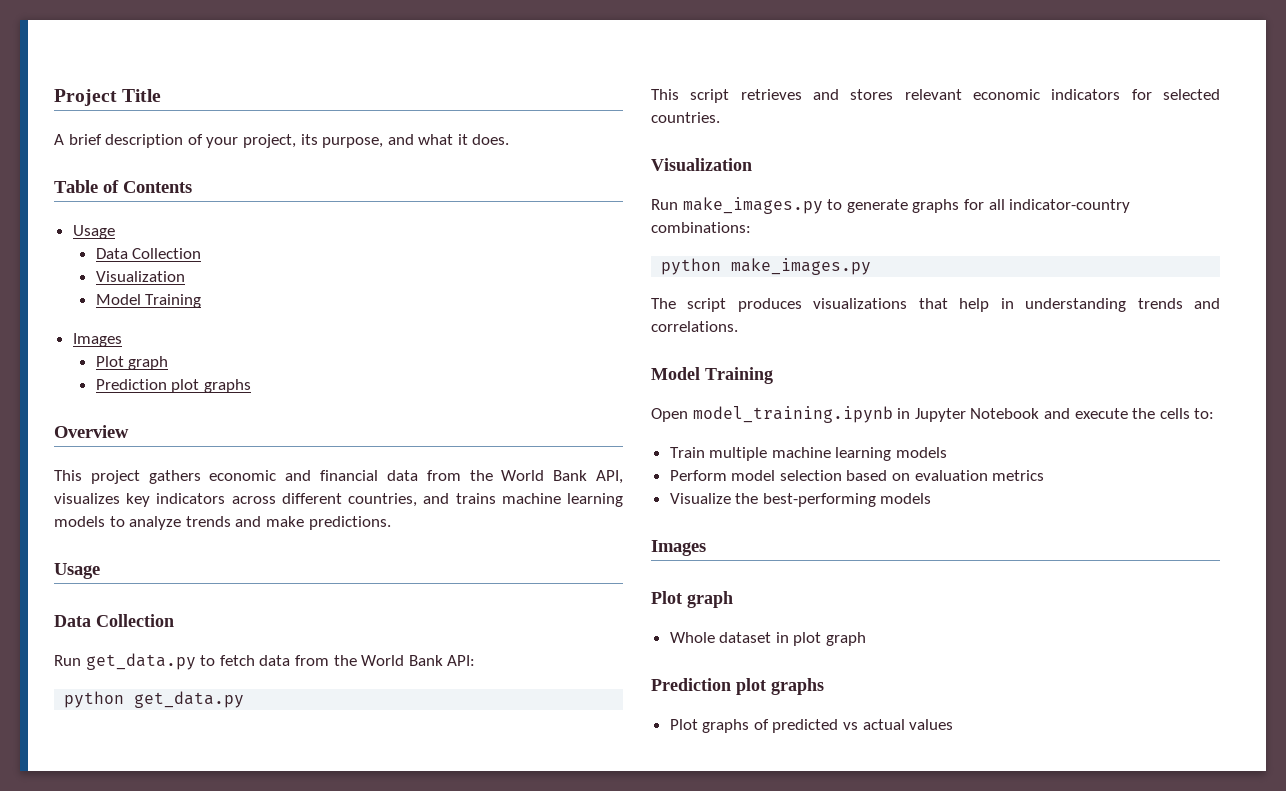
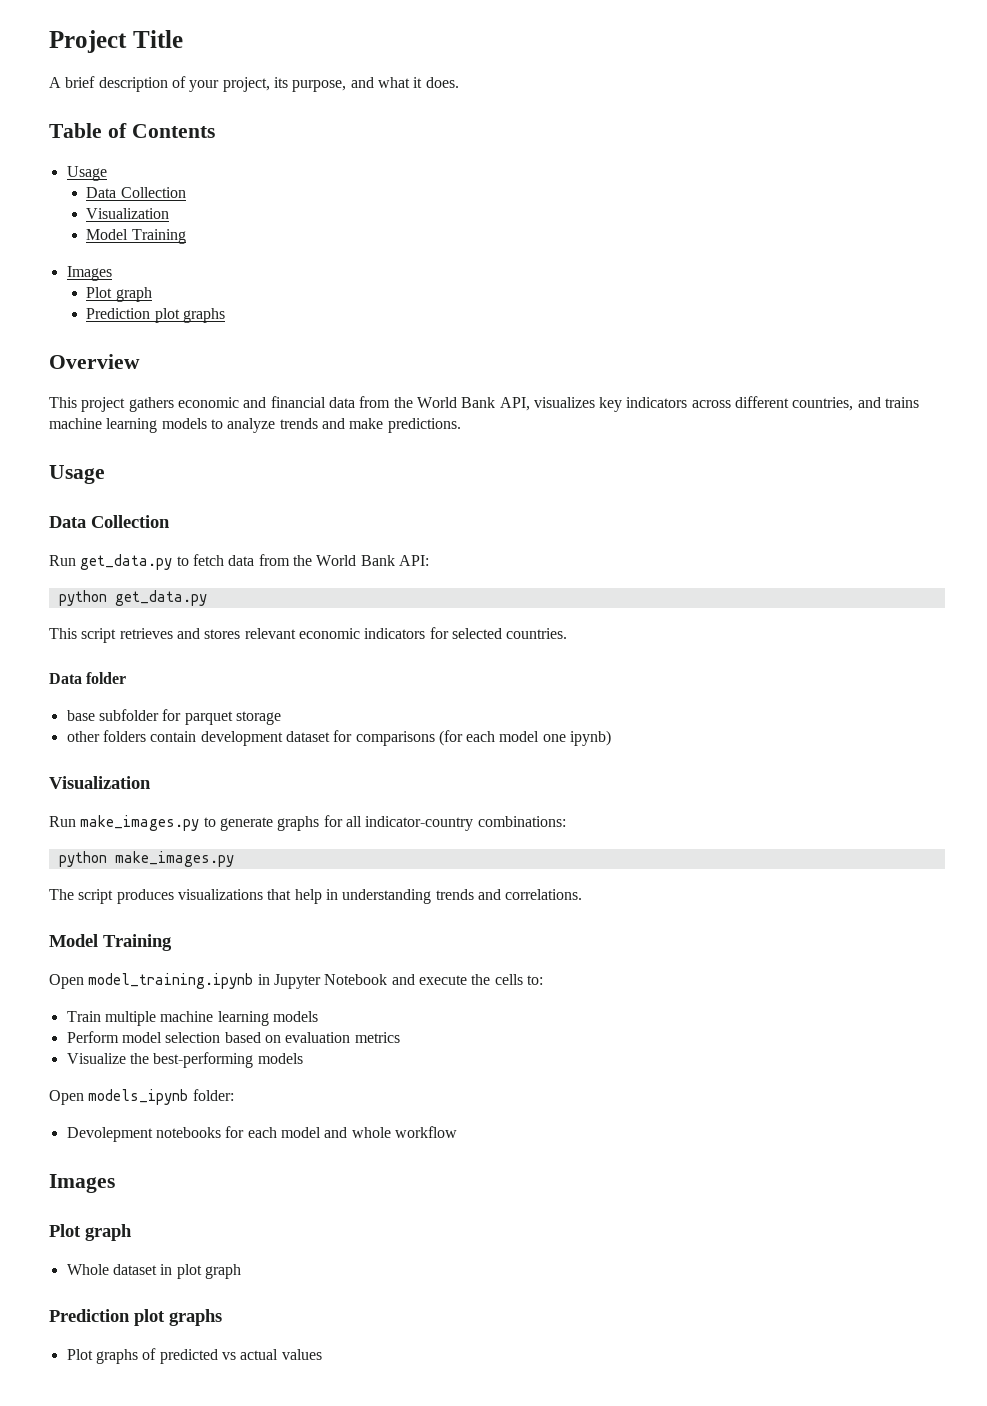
(720, 117) none -> [49,672,127,684] [66,709,281,725] [66,730,612,746] // Data folder // base subfolder for parquet storage // other folders contain development dataset for comparisons (for each model one ipynb)
(932, 498) none -> [49,1089,234,1105] [66,1126,457,1142] // Open models_ipynb folder: // Devolepment notebooks for each model and whole workflow

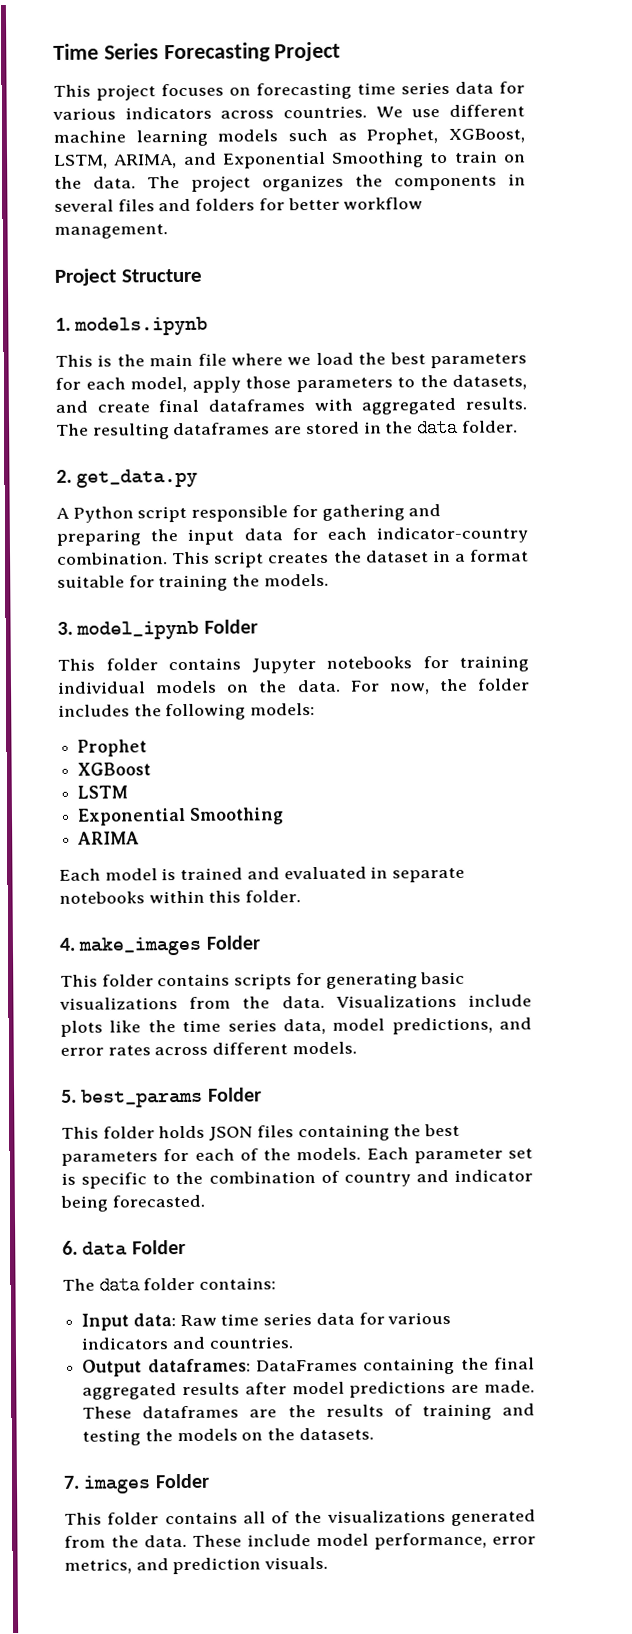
[49,30,183,53] [49,76,459,92] [49,123,215,138] [66,166,107,181] [86,187,186,198] [86,208,170,219] [86,229,186,244] [66,266,112,281] [86,287,152,302] [86,308,225,323] [49,354,140,369] [49,396,920,412] [49,418,461,433] [49,465,105,484] [49,515,170,528] [49,554,429,570] [58,590,207,606] [49,627,568,643] [49,672,127,684] [66,709,281,725] [66,730,612,746] [49,776,151,789] [49,815,566,831] [58,851,234,867] [49,889,583,904] [49,934,172,951] [49,973,543,989] [66,1011,318,1026] [66,1031,400,1043] [66,1052,303,1068] [49,1089,234,1105] [66,1126,457,1142] [49,1174,115,1193] [49,1224,132,1241] [66,1264,241,1279] [49,1309,222,1326] [66,1348,322,1364] Project Title // A brief description of your project, its purpose, and what it does. // Table of Contents // Usage // Data Collection // Visualization // Model Training // Images // Plot graph // Prediction plot graphs // Overview // This project gathers economic and financial data from the World Bank API, visualizes key indicators across different countries, and trains machine learning models to analyze trends and make predictions. // Usage // Data Collection // Run get_data.py to fetch data from the World Bank API: // python get_data.py // This script retrieves and stores relevant economic indicators for selected countries. // Data folder // base subfolder for parquet storage // other folders contain development dataset for comparisons (for each model one ipynb) // Visualization // Run make_images.py to generate graphs for all indicator-country combinations: // python make_images.py // The script produces visualizations that help in understanding trends and correlations. // Model Training // Open model_training.ipynb in Jupyter Notebook and execute the cells to: // Train multiple machine learning models // Perform model selection based on evaluation metrics // Visualize the best-performing models // Open models_ipynb folder: // Devolepment notebooks for each model and whole workflow // Images // Plot graph // Whole dataset in plot graph // Prediction plot graphs // Plot graphs of predicted vs actual values -> [53,41,342,63] [53,81,525,101] [52,104,526,120] [53,128,526,147] [54,150,526,169] [54,173,526,192] [54,197,424,212] [54,224,168,239] [54,268,202,286] [55,316,209,336] [55,352,527,369] [55,374,527,393] [55,397,527,415] [56,418,518,440] [56,468,199,488] [56,504,442,523] [56,526,528,546] [57,549,529,568] [57,573,329,592] [57,619,258,640] [57,655,529,674] [57,678,530,695] [58,703,316,721] [77,739,148,757] [77,762,152,776] [77,785,129,799] [77,807,284,826] [77,831,141,845] [59,866,466,883] [59,890,302,904] [59,935,260,956] [60,971,466,990] [59,994,532,1010] [60,1017,532,1037] [60,1041,357,1056] [61,1087,262,1108] [61,1123,461,1142] [61,1147,533,1166] [61,1169,533,1189] [60,1194,205,1212] [62,1239,186,1256] [62,1276,277,1295] [81,1311,452,1331] [81,1336,293,1350] [82,1357,535,1377] [82,1380,535,1400] [82,1403,535,1421] [82,1427,374,1446] [63,1473,210,1494] [64,1509,536,1527] [64,1532,536,1550] [64,1556,329,1575] Time Series Forecasting Project // This project focuses on forecasting time series data for various indicators across countries. We use different machine learning models such as Prophet, XGBoost, LSTM, ARIMA, and Exponential Smoothing to train on the data. The project organizes the components in several files and folders for better workflow management. // Project Structure // 1. models.ipynb // This is the main file where we load the best parameters for each model, apply those parameters to the datasets, and create final dataframes with aggregated results. The resulting dataframes are stored in the data folder. // 2. get_data.py // A Python script responsible for gathering and preparing the input data for each indicator-country combination. This script creates the dataset in a format suitable for training the models. // 3. model_ipynb Folder // This folder contains Jupyter notebooks for training individual models on the data. For now, the folder includes the following models: // Prophet // XGBoost // LSTM // Exponential Smoothing // ARIMA // Each model is trained and evaluated in separate notebooks within this folder. // 4. make_images Folder // This folder contains scripts for generating basic visualizations from the data. Visualizations include plots like the time series data, model predictions, and error rates across different models. // 5. best_params Folder // This folder holds JSON files containing the best parameters for each of the models. Each parameter set is specific to the combination of country and indicator being forecasted. // 6. data Folder // The data folder contains: // Input data: Raw time series data for various indicators and countries. // Output dataframes: DataFrames containing the final aggregated results after model predictions are made. These dataframes are the results of training and testing the models on the datasets. // 7. images Folder // This folder contains all of the visualizations generated from the data. These include model performance, error metrics, and prediction visuals.

